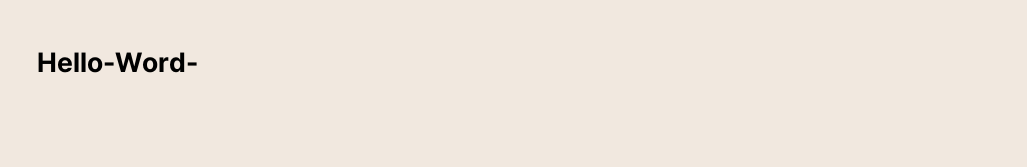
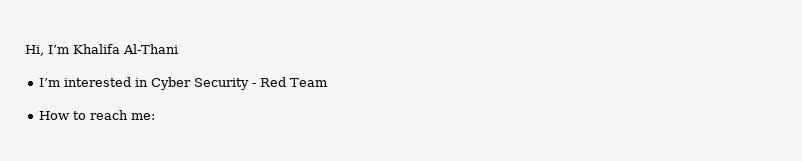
[37,52,198,73] Hello-Word- -> [25,44,178,56] [39,77,328,90] [39,110,156,120] Hi, I’m Khalifa Al-Thani // I’m interested in Cyber Security - Red Team // How to reach me:

